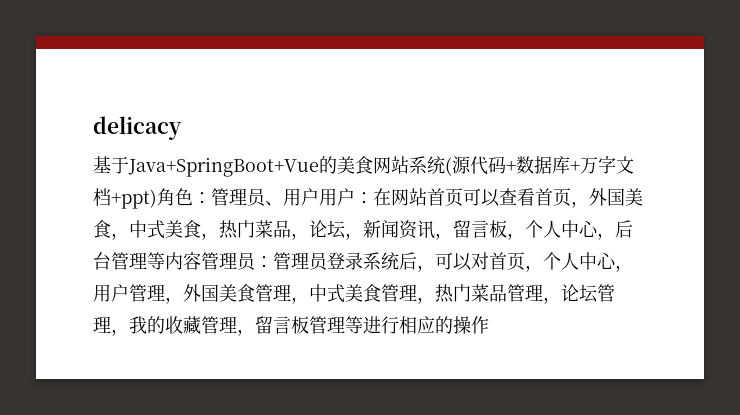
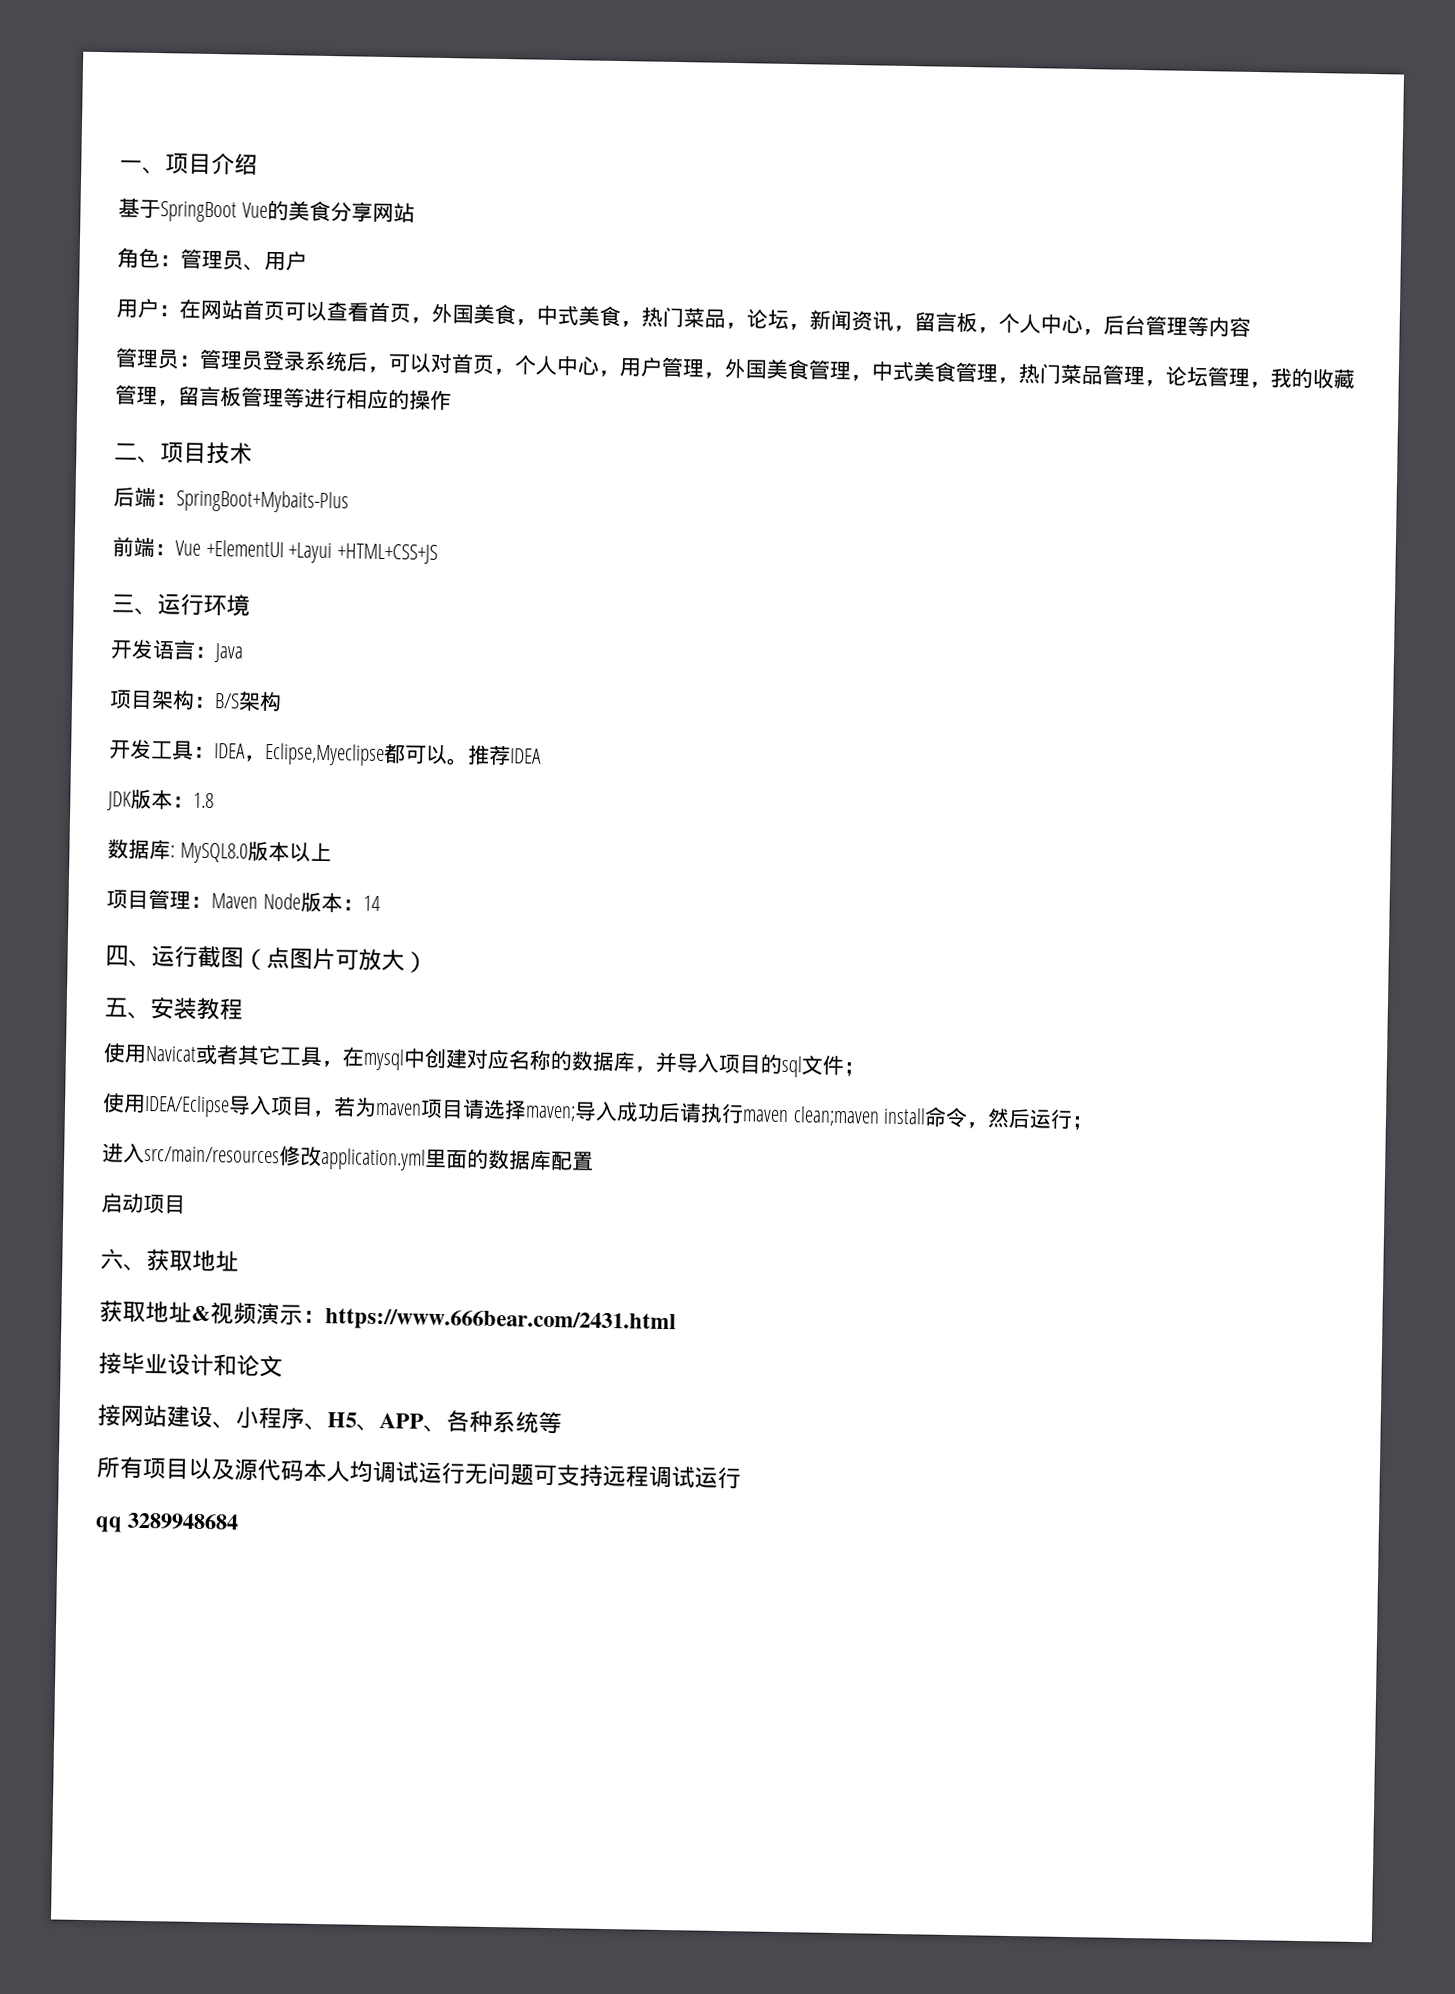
[93,116,182,140] [93,155,634,177] [93,188,157,209] delicacy // 基于Java+SpringBoot+Vue的美食网站系统(源代码+数据库+万字文档+ppt) -> [119,152,258,176] [118,198,415,223] 一、项目介绍 // 基于SpringBoot Vue的美食分享网站 //
(319, 197) none -> (307, 261) //
(201, 261) none -> (1251, 326) //
(489, 325) none -> [114,441,253,465] [113,487,349,514] [112,536,439,564] [111,593,250,617] [110,639,244,663] [109,689,282,712] [109,739,542,767] [107,789,214,811] [107,838,332,864] [106,888,381,913] [105,945,428,973] [104,997,243,1021] [103,1042,865,1078] [102,1092,1094,1131] [102,1143,594,1171] [101,1192,186,1214] [100,1248,239,1272] [99,1300,676,1335] [98,1352,283,1378] [97,1404,562,1434] [96,1456,741,1490] [95,1512,239,1533] // 二、项目技术 // 后端：SpringBoot+Mybaits-Plus // 前端：Vue +ElementUI +Layui +HTML+CSS+JS // 三、运行环境 // 开发语言：Java // 项目架构：B/S架构 // 开发工具：IDEA，Eclipse,Myeclipse都可以。推荐IDEA // JDK版本：1.8 // 数据库: MySQL8.0版本以上 // 项目管理：Maven Node版本：14 // 四、运行截图（点图片可放大） // 五、安装教程 // 使用Navicat或者其它工具，在mysql中创建对应名称的数据库，并导入项目的sql文件； // 使用IDEA/Eclipse导入项目，若为maven项目请选择maven;导入成功后请执行maven clean;maven install命令，然后运行； // 进入src/main/resources修改application.yml里面的数据库配置 // 启动项目 // 六、获取地址 // 获取地址&视频演示：https://www.666bear.com/2431.html // 接毕业设计和论文 // 接网站建设、小程序、H5、APP、各种系统等 // 所有项目以及源代码本人均调试运行无问题可支持远程调试运行 // qq 3289948684

